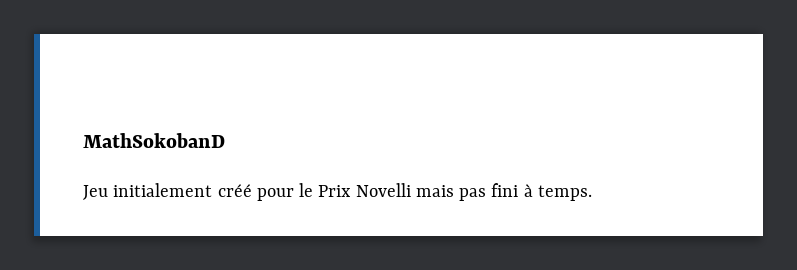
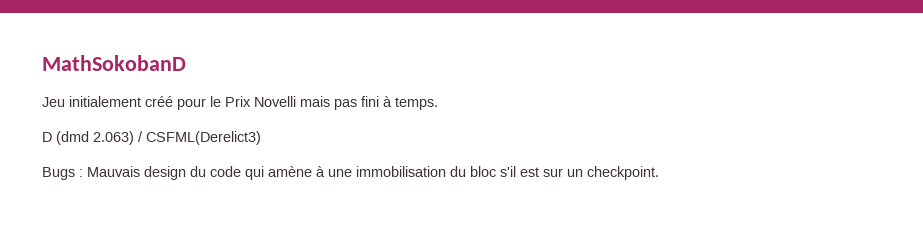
(592, 193) none -> [42,131,261,145] [42,166,659,180] // D (dmd 2.063) / CSFML(Derelict3) // Bugs : Mauvais design du code qui amène à une immobilisation du bloc s'il est sur un checkpoint.

